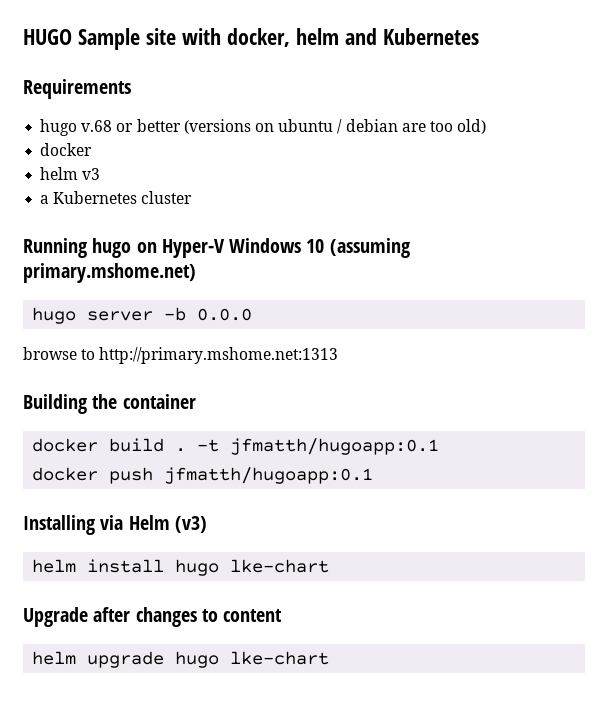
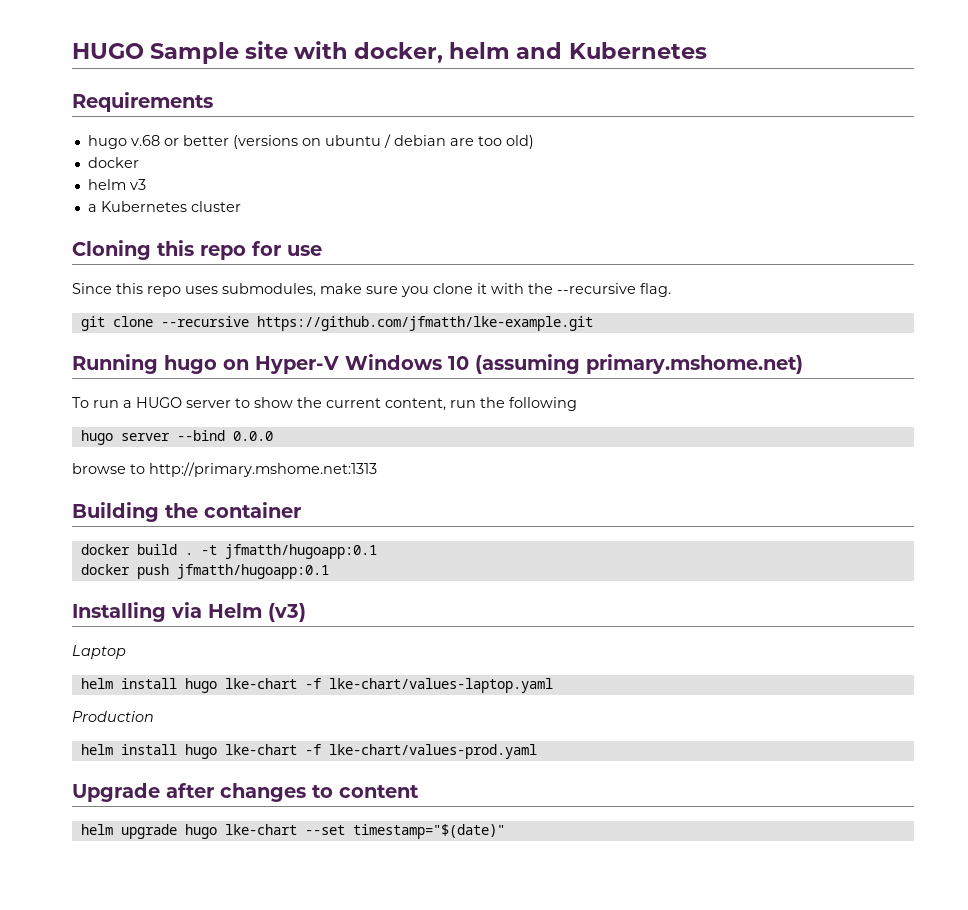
(193, 197) none -> [72,240,322,260] [72,283,671,297] [80,316,593,331] // Cloning this repo for use // Since this repo uses submodules, make sure you clone it with the --recursive flag. // git clone --recursive https://github.com/jfmatth/lke-example.git
(196, 273) none -> [72,397,577,411] // To run a HUGO server to show the current content, run the following
[164,307,187,321] -b -> [176,430,225,441] --bind
[32,559,330,576] // helm install hugo lke-chart -> [72,645,126,659] [80,678,553,693] [72,711,154,722] [80,744,537,759] // Laptop // helm install hugo lke-chart -f lke-chart/values-laptop.yaml // Production // helm install hugo lke-chart -f lke-chart/values-prod.yaml
(330, 658) none -> [304,824,505,839] --set timestamp="$(date)"

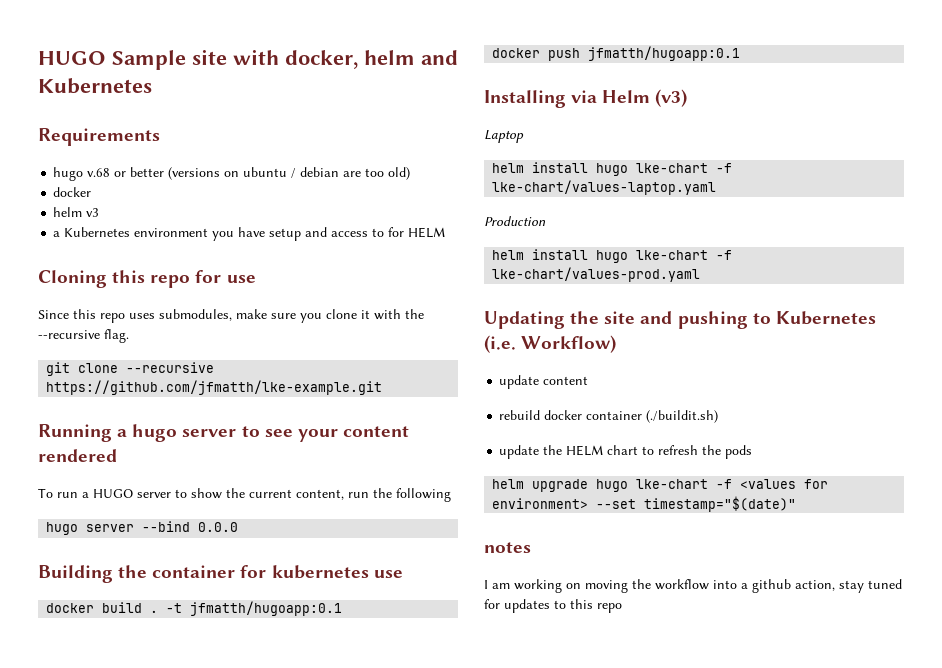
[190,201,241,212] cluster -> [134,227,446,241] environment you have setup and access to for HELM
[164,354,803,374] hugo on Hyper-V Windows 10 (assuming primary.mshome.net) -> [117,424,409,442] [38,449,117,462] a hugo server to see your content rendered
[72,462,377,477] // browse to http://primary.mshome.net:1313 -> (239, 527) none
(301, 510) none -> [240,565,403,579] for kubernetes use
[72,783,419,802] [80,824,505,839] Upgrade after changes to content // helm upgrade hugo lke-chart --set timestamp="$(date)" -> [484,311,876,329] [484,335,617,353] [499,375,589,389] [499,410,719,423] [499,445,753,459] [492,479,829,492] [492,496,797,512] [484,542,531,553] [484,579,902,593] [484,599,622,613] Updating the site and pushing to Kubernetes (i.e. Workflow) // update content // rebuild docker container (./buildit.sh) // update the HELM chart to refresh the pods // helm upgrade hugo lke-chart -f <values for environment> --set timestamp="$(date)" // notes // I am working on moving the workflow into a github action, stay tuned for updates to this repo

